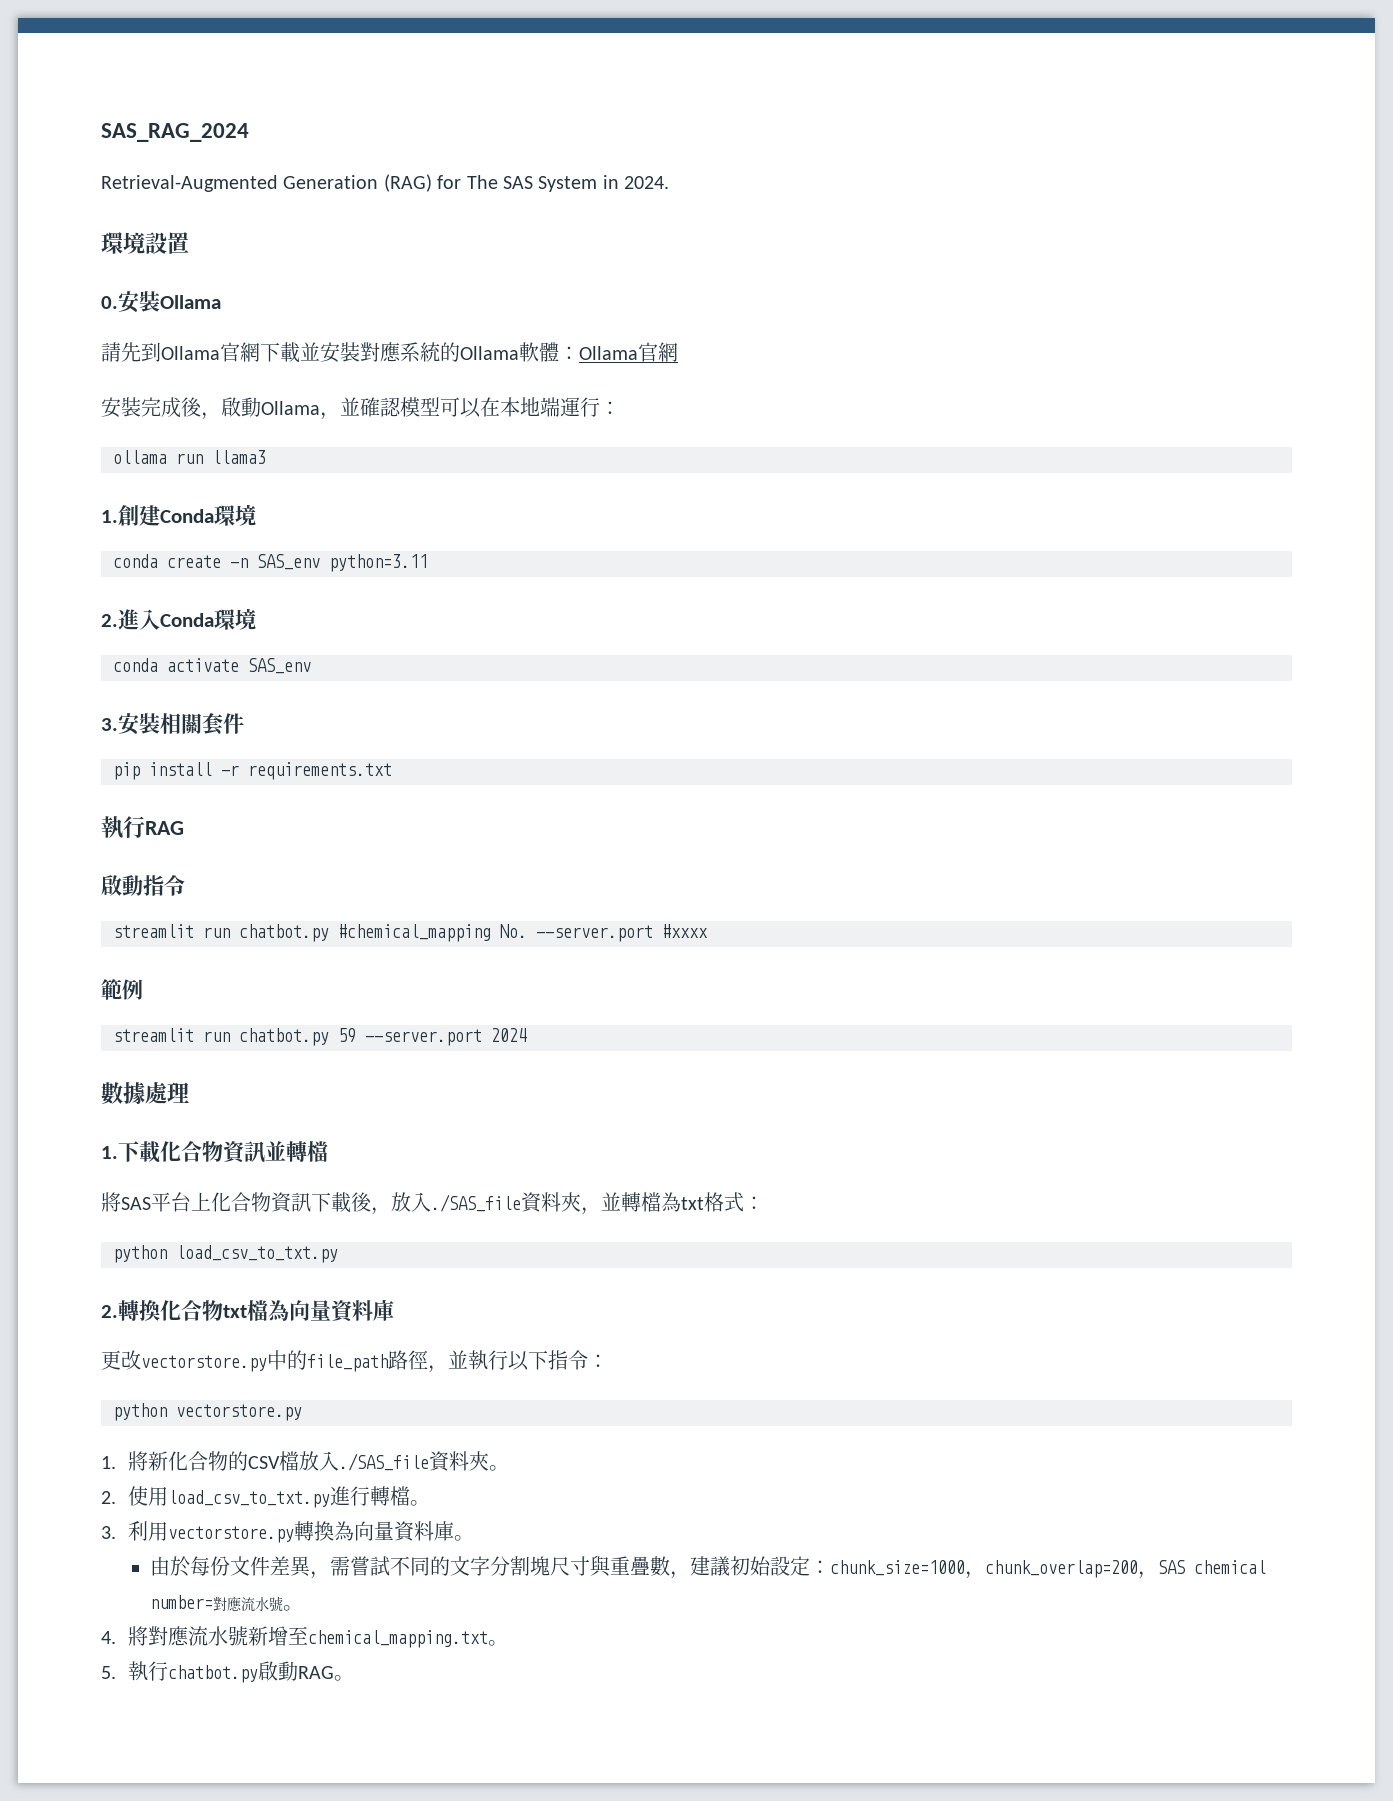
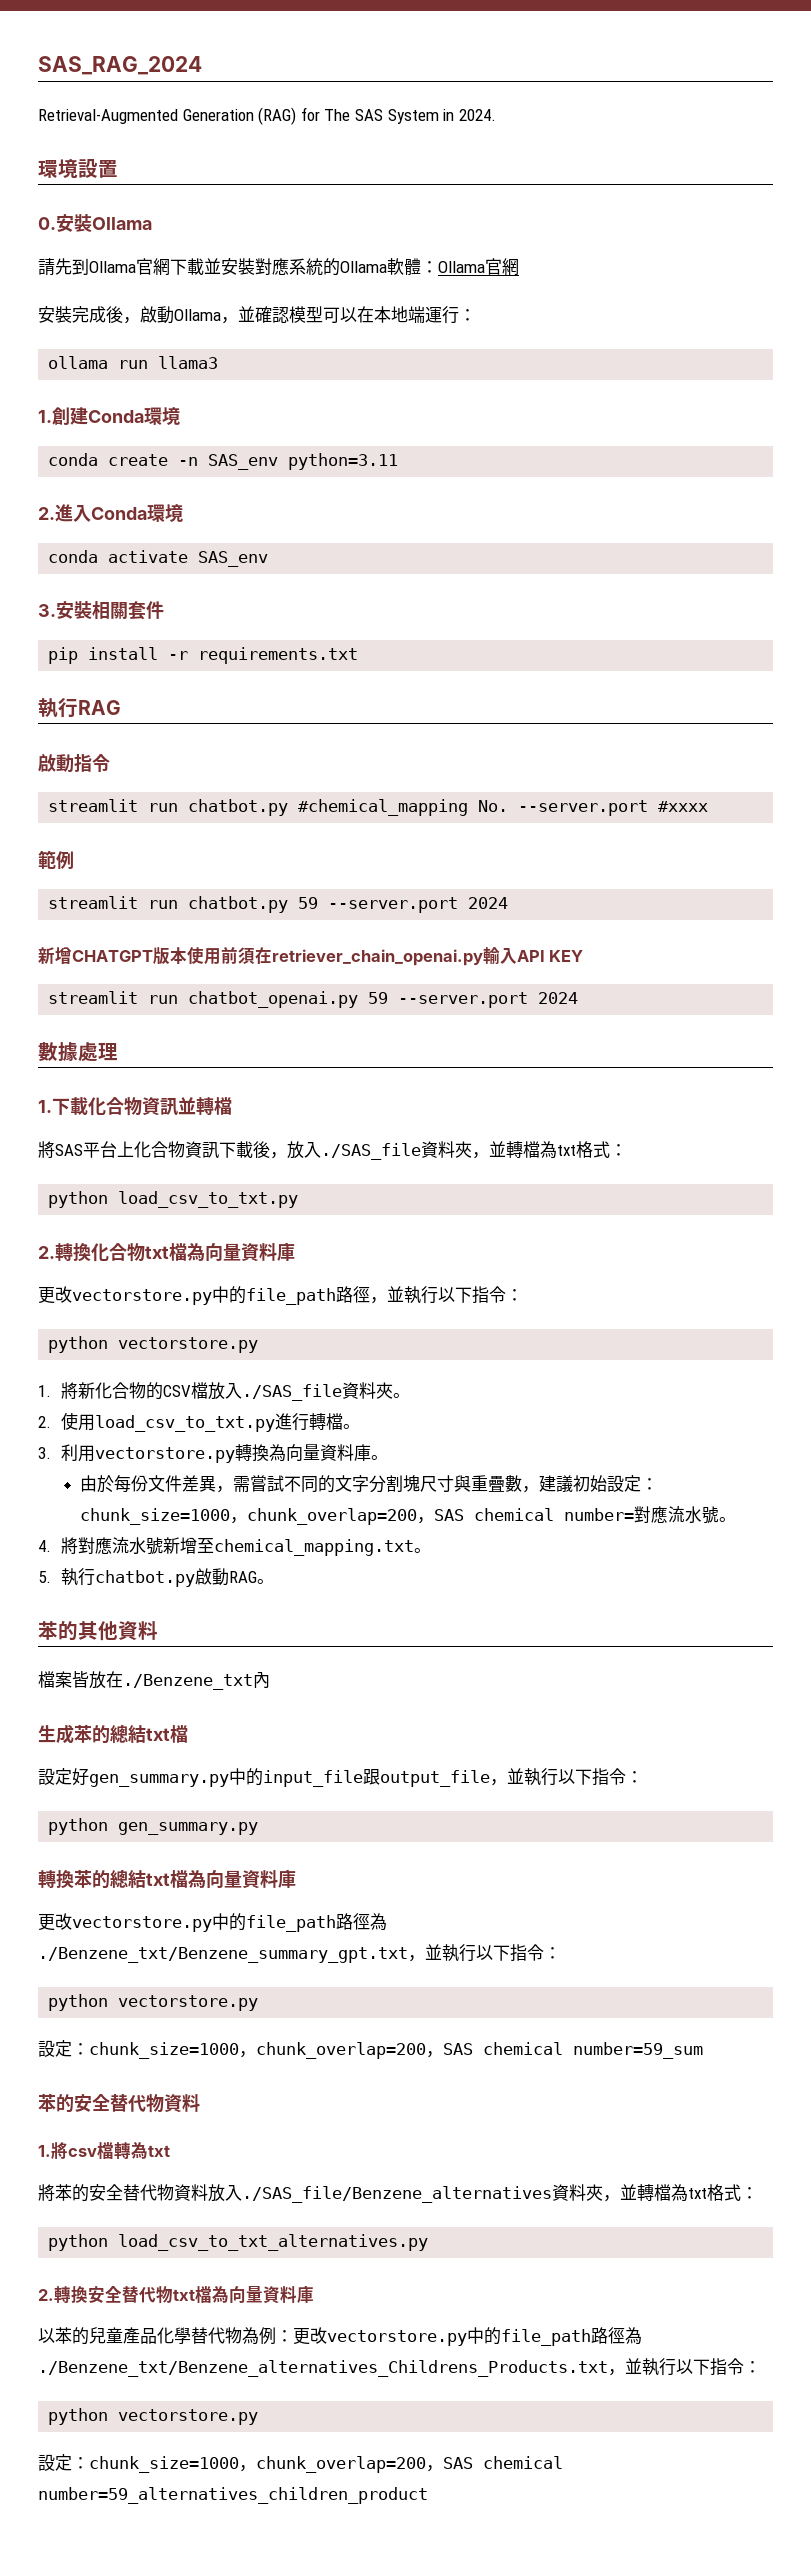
(527, 1035) none -> [38,947,584,966] [48,991,579,1008] // 新增CHATGPT版本使用前須在retriever_chain_openai.py輸入API KEY // streamlit run chatbot_openai.py 59 --server.port 2024
(355, 1678) none -> [38,1621,158,1641] [38,1671,270,1690] [38,1724,188,1744] [38,1768,643,1787] [48,1818,259,1835] [38,1869,296,1889] [38,1913,387,1932] [38,1944,561,1963] [48,1994,259,2011] [38,2040,703,2059] [38,2093,200,2113] [38,2142,170,2159] [38,2184,758,2203] [48,2234,429,2251] [38,2285,314,2304] [38,2327,642,2346] [38,2358,761,2377] [48,2408,259,2425] [38,2454,563,2473] [38,2487,428,2504] // 苯的其他資料 // 檔案皆放在./Benzene_txt內 // 生成苯的總結txt檔 // 設定好gen_summary.py中的input_file跟output_file，並執行以下指令： // python gen_summary.py // 轉換苯的總結txt檔為向量資料庫 // 更改vectorstore.py中的file_path路徑為./Benzene_txt/Benzene_summary_gpt.txt，並執行以下指令： // python vectorstore.py // 設定：chunk_size=1000，chunk_overlap=200，SAS chemical number=59_sum // 苯的安全替代物資料 // 1.將csv檔轉為txt // 將苯的安全替代物資料放入./SAS_file/Benzene_alternatives資料夾，並轉檔為txt格式： // python load_csv_to_txt_alternatives.py // 2.轉換安全替代物txt檔為向量資料庫 // 以苯的兒童產品化學替代物為例：更改vectorstore.py中的file_path路徑為./Benzene_txt/Benzene_alternatives_Childrens_Products.txt，並執行以下指令： // python vectorstore.py // 設定：chunk_size=1000，chunk_overlap=200，SAS chemical number=59_alternatives_children_product

